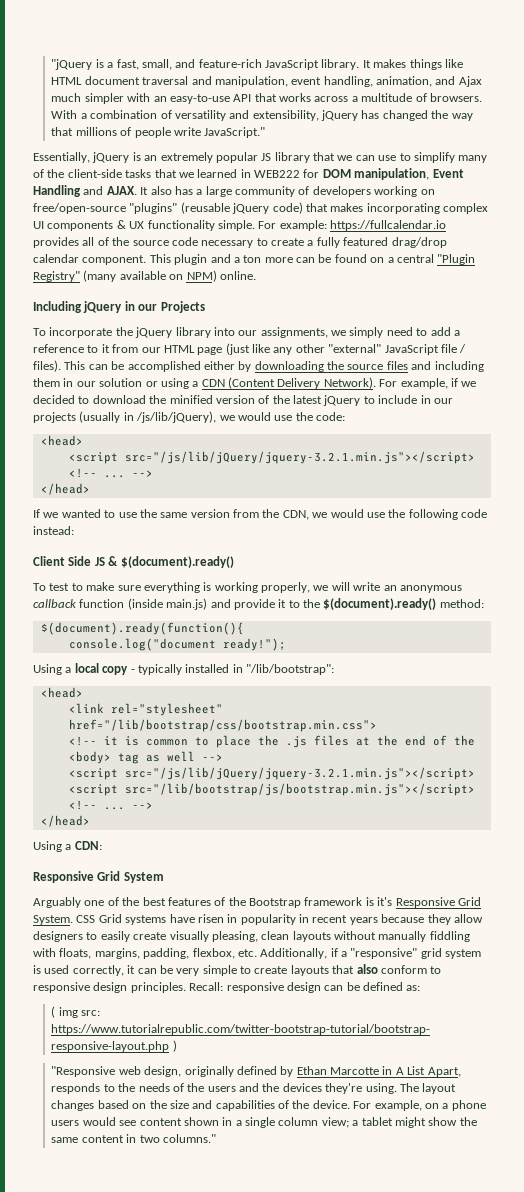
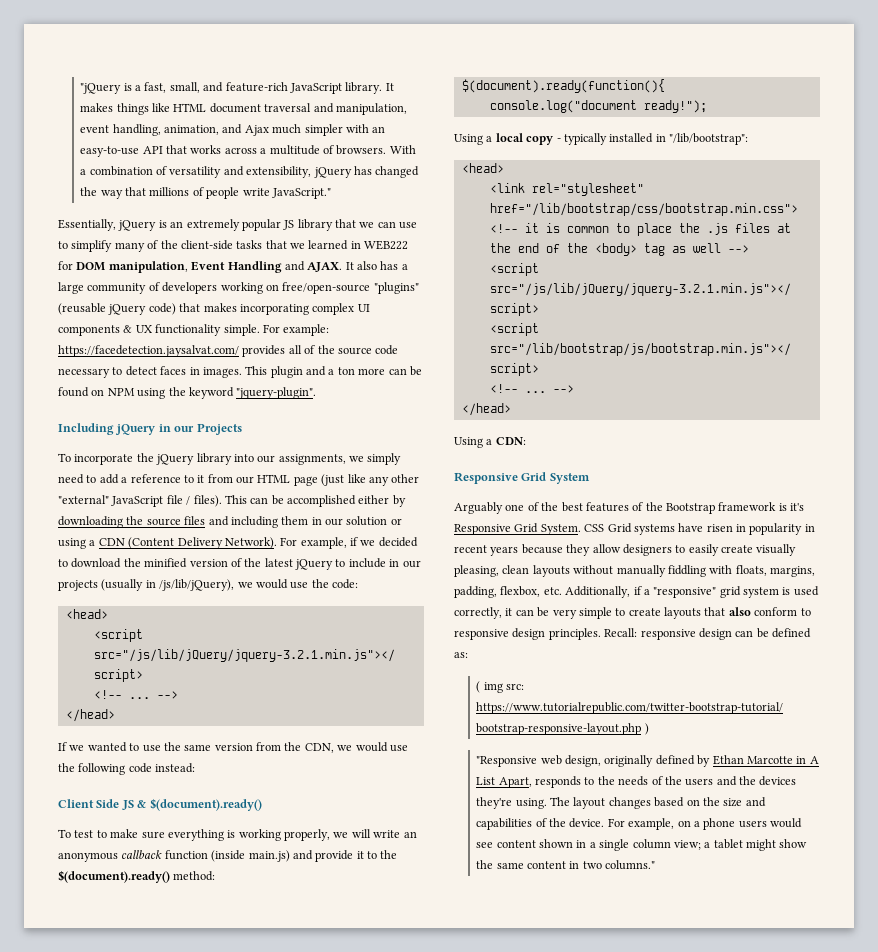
[330,220,446,231] https://fullcalendar.io -> [58,345,239,357] https://facedetection.jaysalvat.com/
[271,237,447,248] [33,254,147,265] create a fully featured drag/drop calendar component. -> [125,366,242,378] detect faces in images.
[387,254,476,265] [33,270,256,282] a central "Plugin Registry" (many available on NPM) online. -> [107,387,317,399] NPM using the keyword "jquery-plugin".

